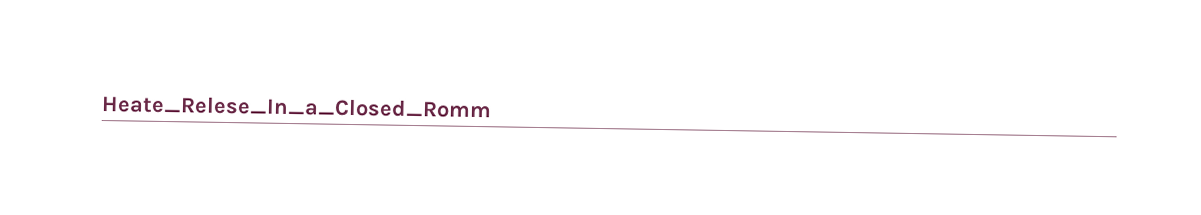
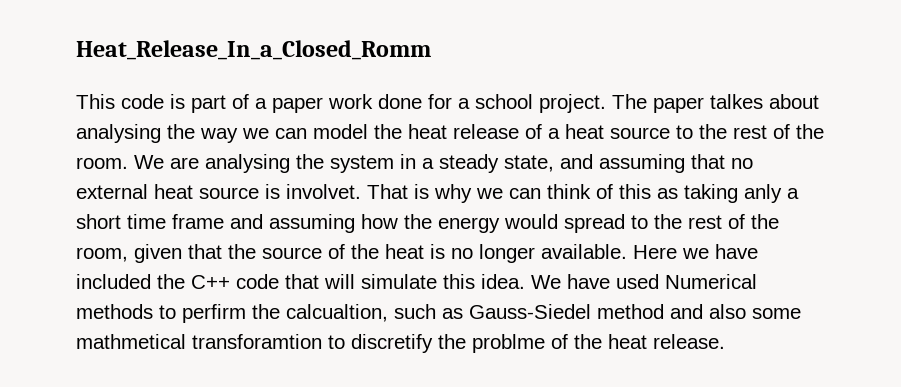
[101,94,492,119] Heate_Relese_In_a_Closed_Romm -> [76,40,431,60] [76,94,819,113] [76,124,824,143] [76,154,753,173] [76,184,799,203] [76,214,779,233] [76,244,758,263] [76,274,757,289] [76,304,801,323] [76,334,725,353] Heat_Release_In_a_Closed_Romm // This code is part of a paper work done for a school project. The paper talkes about analysing the way we can model the heat release of a heat source to the rest of the room. We are analysing the system in a steady state, and assuming that no external heat source is involvet. That is why we can think of this as taking anly a short time frame and assuming how the energy would spread to the rest of the room, given that the source of the heat is no longer available. Here we have included the C++ code that will simulate this idea. We have used Numerical methods to perfirm the calcualtion, such as Gauss-Siedel method and also some mathmetical transforamtion to discretify the problme of the heat release.

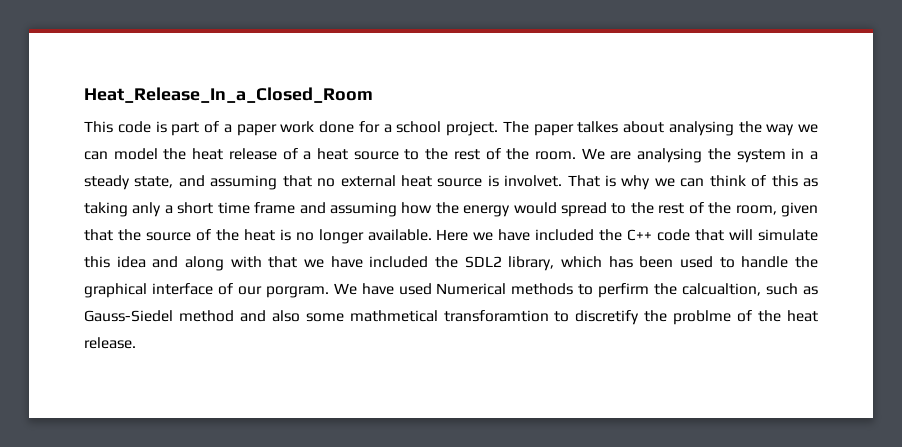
[76,40,431,60] Heat_Release_In_a_Closed_Romm -> [84,87,373,103] Heat_Release_In_a_Closed_Room
[481,274,525,289] idea. -> [116,256,818,271] [84,283,329,298] idea and along with that we have included the SDL2 library, which has been used to handle the graphical interface of our porgram.

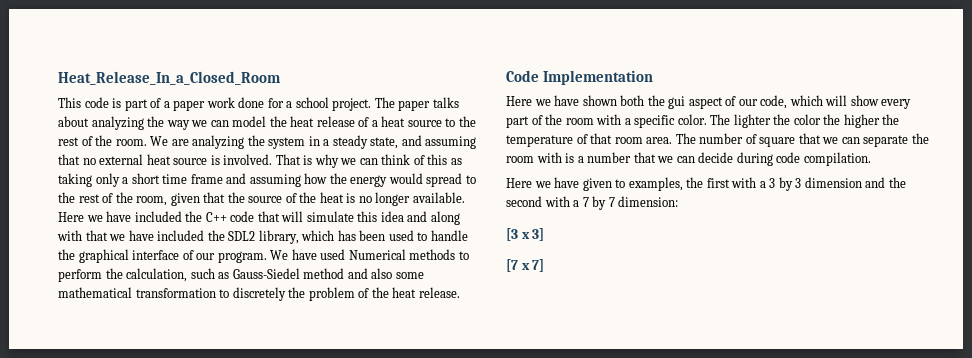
[577,121,734,136] talkes about analysing -> [432,97,459,108] [58,116,144,130] talks about analyzing
[637,148,703,163] analysing -> [192,135,245,149] analyzing
[504,175,563,187] involvet. -> [223,154,273,165] involved.
[132,202,162,217] anly -> [95,173,120,187] only
[265,286,329,298] porgram. -> [217,251,267,263] program.
[598,283,762,298] perfirm the calcualtion, -> [58,268,188,282] perform the calculation,
[349,310,818,325] [84,337,136,349] mathmetical transforamtion to discretify the problme of the heat release. -> [58,287,460,301] [506,70,653,85] [506,95,912,109] [506,114,900,128] [506,133,929,147] [506,152,871,166] [506,177,906,191] [506,196,679,210] [506,228,545,241] [506,259,545,272] mathematical transformation to discretely the problem of the heat release. // Code Implementation // Here we have shown both the gui aspect of our code, which will show every part of the room with a specific color. The lighter the color the higher the temperature of that room area. The number of square that we can separate the room with is a number that we can decide during code compilation. // Here we have given to examples, the first with a 3 by 3 dimension and the second with a 7 by 7 dimension: // [3 x 3] // [7 x 7]

